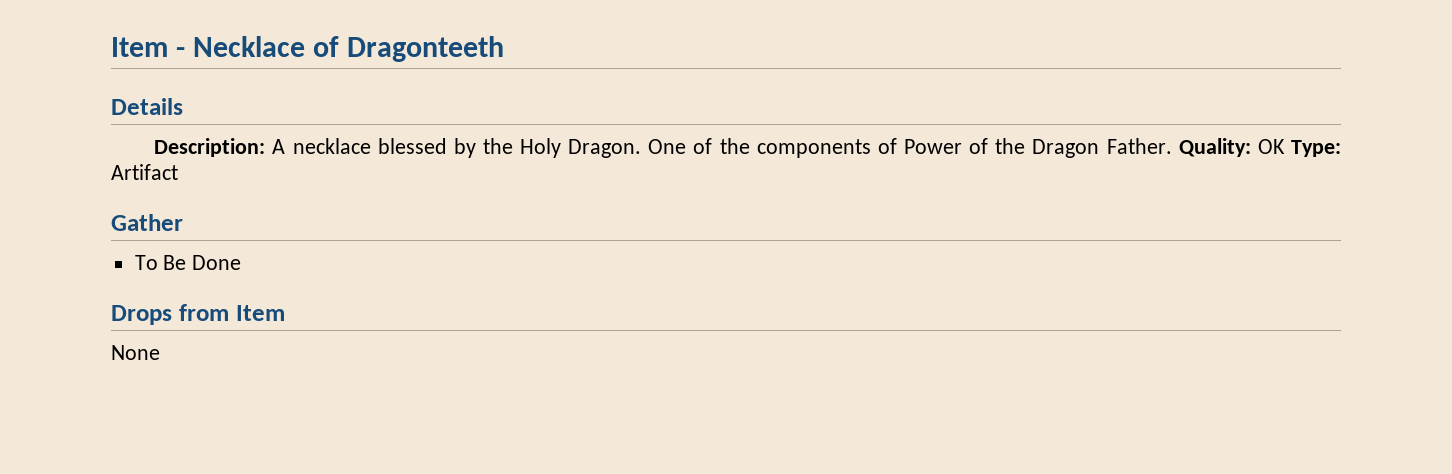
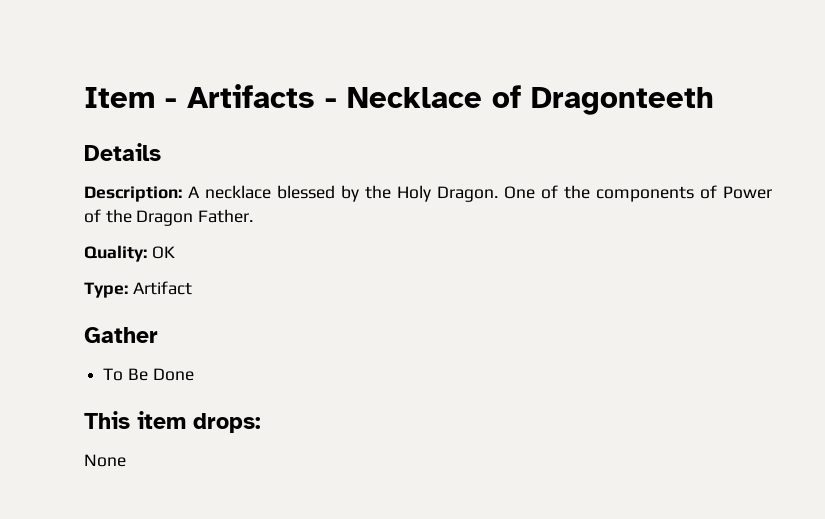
(185, 52) none -> [187,84,337,108] Artifacts -
(1172, 146) none -> (254, 216) //
(1285, 146) none -> (175, 252) //
[111,304,285,325] Drops from Item -> [84,411,261,433] This item drops:

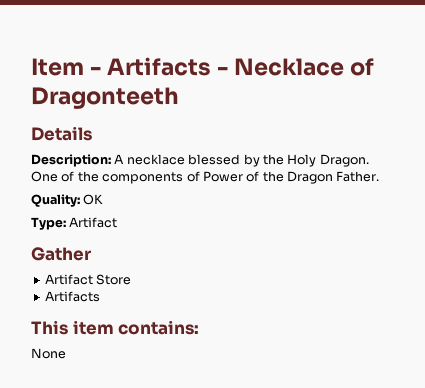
[103,368,194,381] To Be Done -> [44,274,132,285] [44,291,100,302] Artifact Store // Artifacts
[193,413,261,433] drops: -> [118,320,200,335] contains:

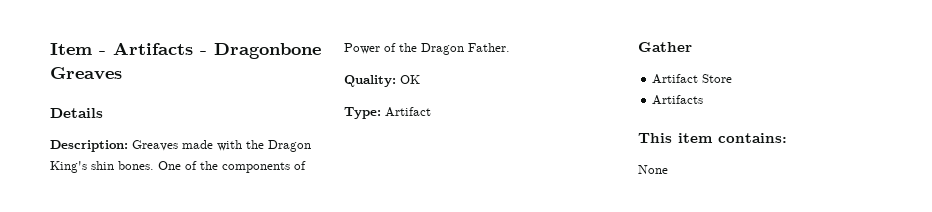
[234,58,375,76] [31,87,179,109] Necklace of Dragonteeth -> [214,43,321,59] [50,67,122,80] Dragonbone Greaves
[114,154,369,167] A necklace blessed by the Holy Dragon. -> [132,140,311,152] [50,161,154,173] Greaves made with the Dragon King's shin bones.

